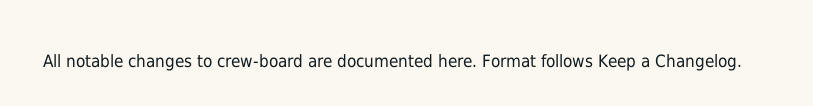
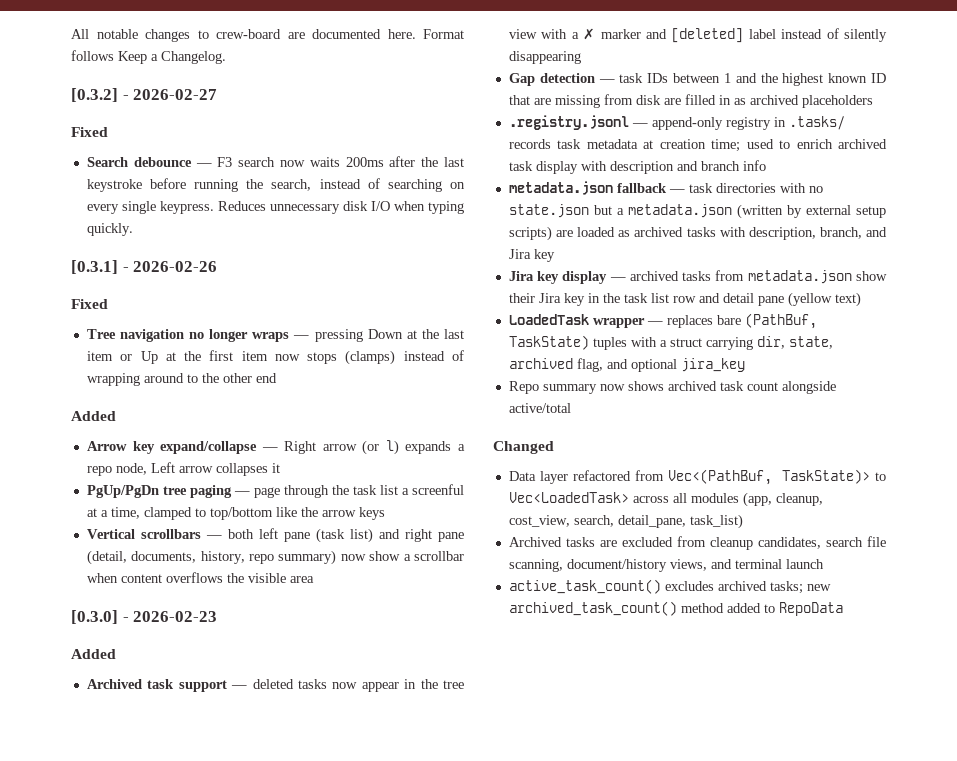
(742, 62) none -> [71,88,218,102] [71,127,108,137] [86,156,465,167] [86,178,466,192] [86,201,465,214] [86,223,133,236] [71,260,218,274] [71,299,108,309] [86,329,465,342] [86,350,464,365] [86,373,277,386] [71,411,116,421] [86,440,466,455] [86,462,280,476] [86,484,464,498] [86,507,385,520] [86,528,464,543] [86,550,465,565] [86,572,314,583] [71,610,218,624] [71,649,116,659] [86,679,464,692] [508,28,887,43] [508,51,581,64] [508,73,886,86] [508,94,873,108] [508,115,845,130] [508,139,887,152] [508,160,766,174] [508,181,823,195] [508,204,886,219] [508,226,887,241] [508,249,555,262] [508,270,887,284] [508,292,861,307] [508,313,817,329] [508,335,833,350] [508,358,745,372] [508,381,836,394] [508,403,571,413] [493,441,554,454] [508,469,886,485] [508,492,823,507] [508,514,743,529] [508,536,886,550] [508,559,824,572] [508,579,831,594] [508,601,843,616] // [0.3.2] - 2026-02-27 // Fixed // Search debounce — F3 search now waits 200ms after the last keystroke before running the search, instead of searching on every single keypress. Reduces unnecessary disk I/O when typing quickly. // [0.3.1] - 2026-02-26 // Fixed // Tree navigation no longer wraps — pressing Down at the last item or Up at the first item now stops (clamps) instead of wrapping around to the other end // Added // Arrow key expand/collapse — Right arrow (or l) expands a repo node, Left arrow collapses it // PgUp/PgDn tree paging — page through the task list a screenful at a time, clamped to top/bottom like the arrow keys // Vertical scrollbars — both left pane (task list) and right pane (detail, documents, history, repo summary) now show a scrollbar when content overflows the visible area // [0.3.0] - 2026-02-23 // Added // Archived task support — deleted tasks now appear in the tree view with a ✗ marker and [deleted] label instead of silently disappearing // Gap detection — task IDs between 1 and the highest known ID that are missing from disk are filled in as archived placeholders // .registry.jsonl — append-only registry in .tasks/ records task metadata at creation time; used to enrich archived task display with description and branch info // metadata.json fallback — task directories with no state.json but a metadata.json (written by external setup scripts) are loaded as archived tasks with description, branch, and Jira key // Jira key display — archived tasks from metadata.json show their Jira key in the task list row and detail pane (yellow text) // LoadedTask wrapper — replaces bare (PathBuf, TaskState) tuples with a struct carrying dir, state, archived flag, and optional jira_key // Repo summary now shows archived task count alongside active/total // Changed // Data layer refactored from Vec<(PathBuf, TaskState)> to Vec<LoadedTask> across all modules (app, cleanup, cost_view, search, detail_pane, task_list) // Archived tasks are excluded from cleanup candidates, search file scanning, document/history views, and terminal launch // active_task_count() excludes archived tasks; new archived_task_count() method added to RepoData

